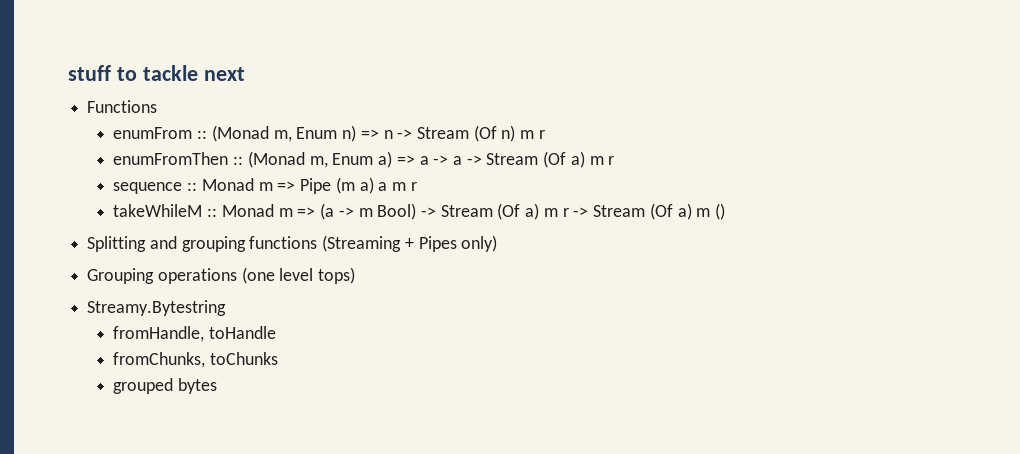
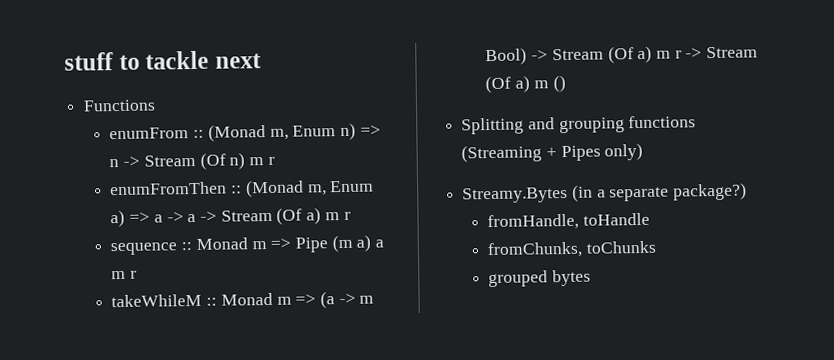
[87,267,356,284] [87,300,227,316] Grouping operations (one level tops) // Streamy.Bytestring -> [462,182,748,204] Streamy.Bytes (in a separate package?)

